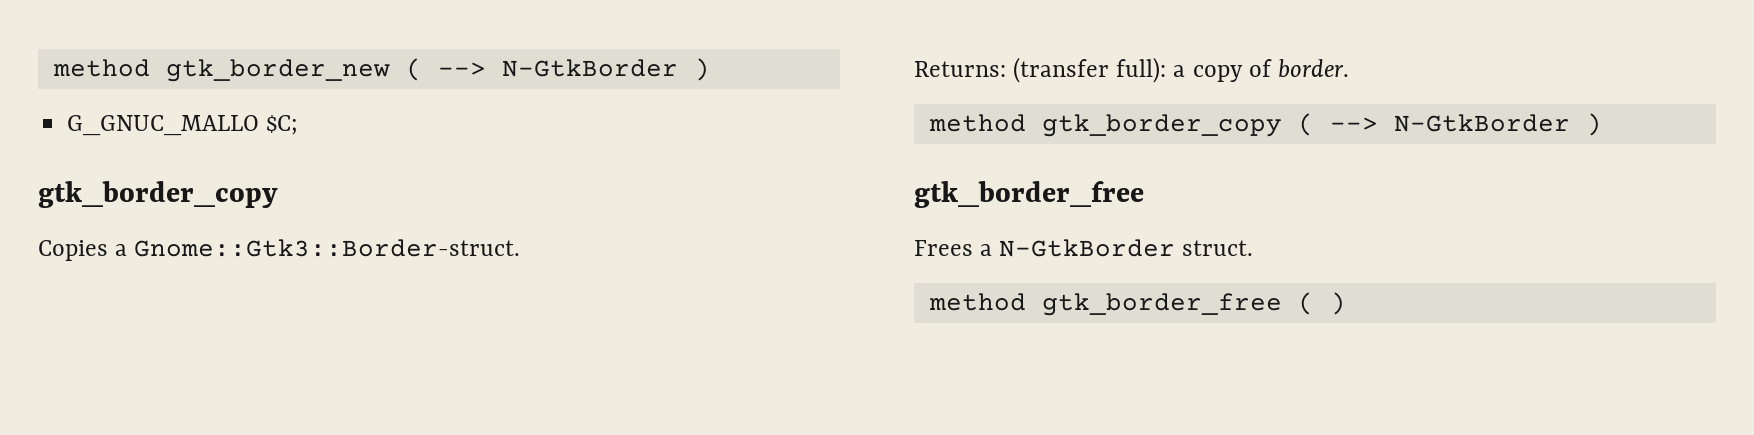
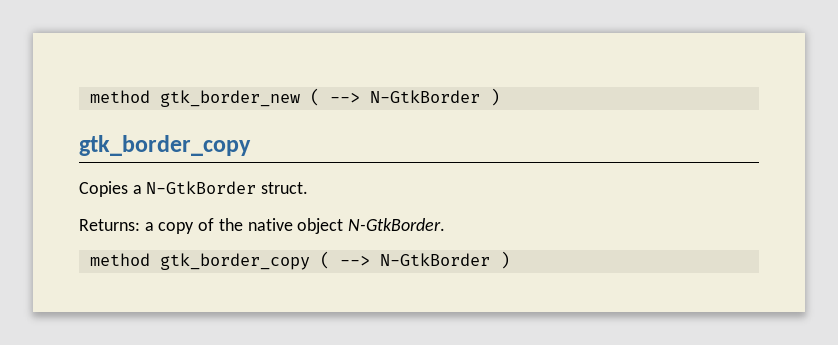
[67,115,299,136] // G_GNUC_MALLO $C; -> (500, 97) none
[134,239,521,257] Gnome::Gtk3::Border-struct. -> [146,181,309,194] N-GtkBorder struct.
[1013,57,1167,83] (transfer full): -> (140, 225) none
[1277,59,1349,78] border. -> [218,218,446,234] the native object N-GtkBorder.
[914,181,1144,208] [914,239,1254,257] [928,292,1346,316] // gtk_border_free // Frees a N-GtkBorder struct. // method gtk_border_free ( ) -> (510, 260) none

